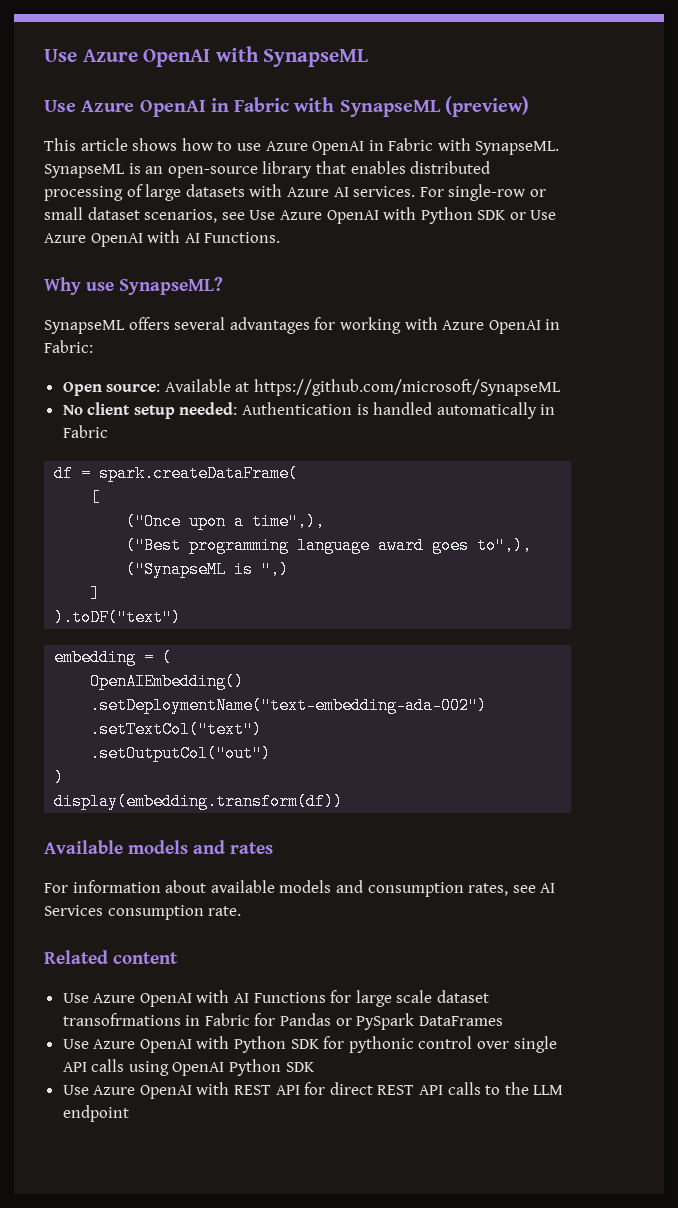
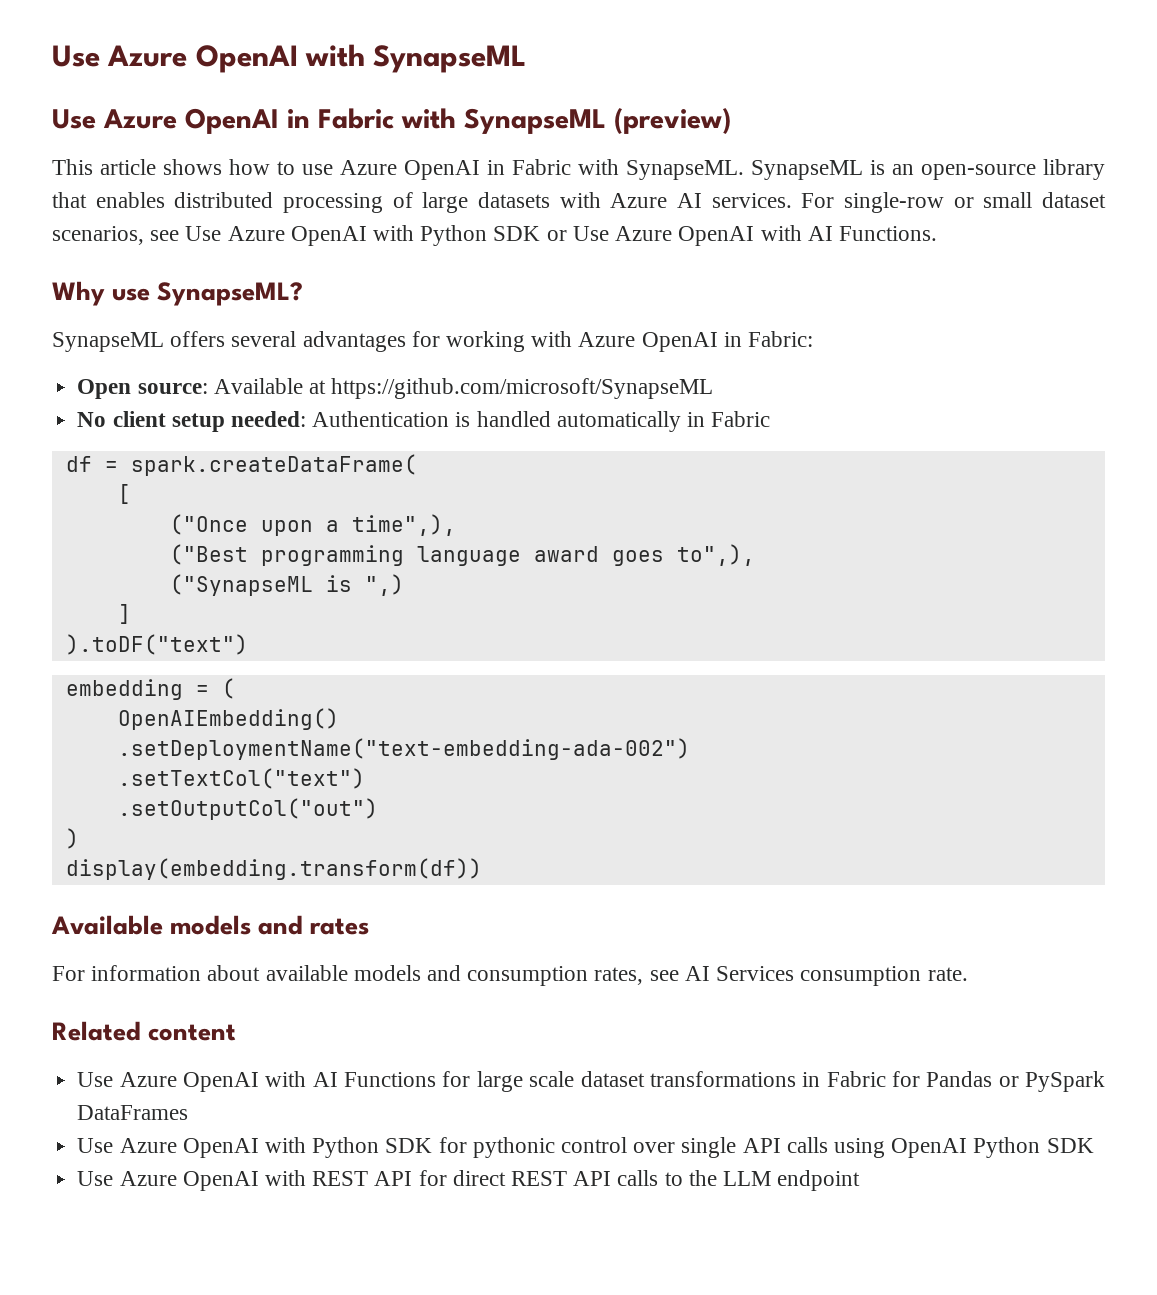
[62,1013,181,1026] transofrmations -> [649,1071,796,1087] transformations

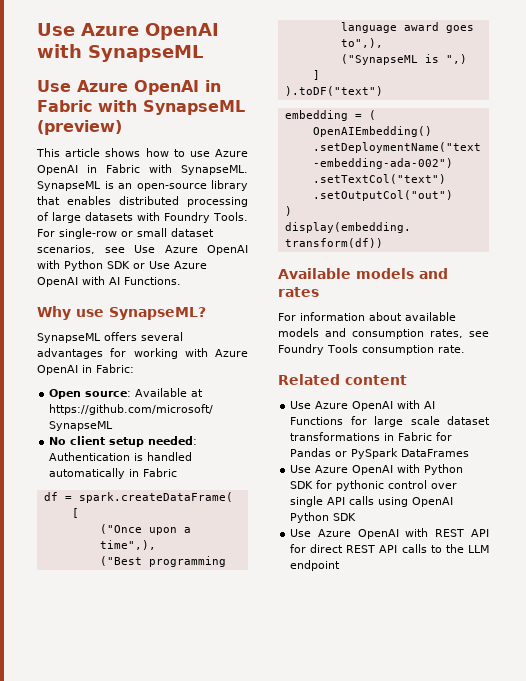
[610,193,792,208] Azure AI services. -> [164,212,249,223] Foundry Tools.
[684,966,795,981] AI Services -> [278,344,358,355] Foundry Tools

